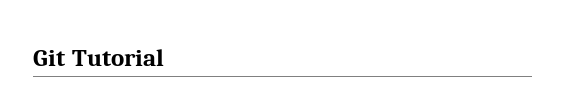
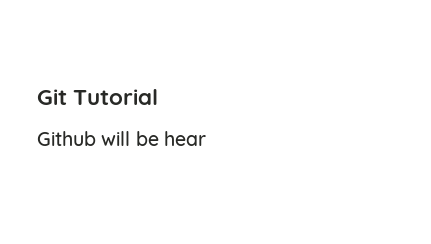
(164, 57) none -> [37,131,206,146] // Github will be hear

